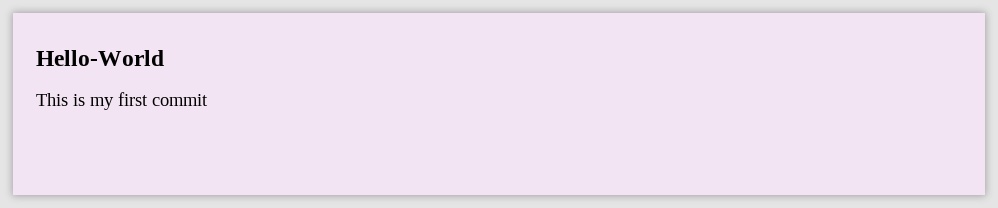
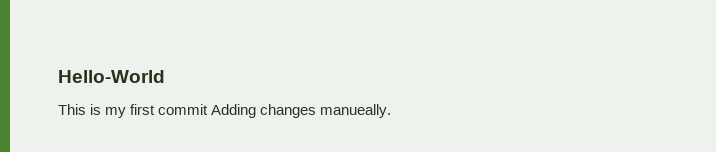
(208, 100) none -> [211,104,392,118] Adding changes manueally.

